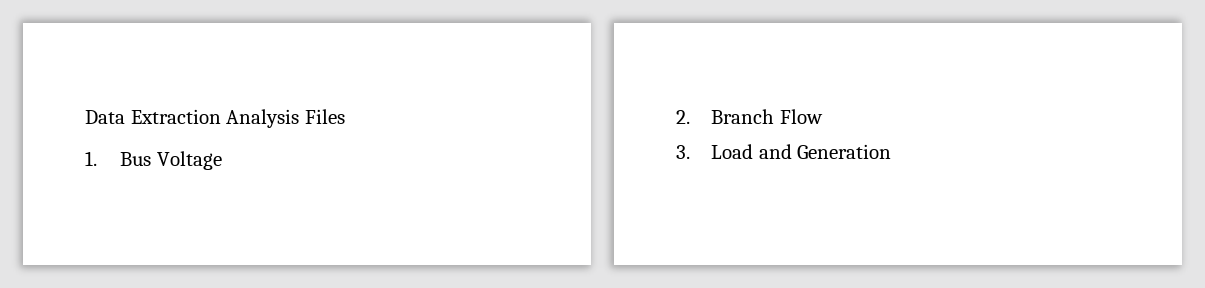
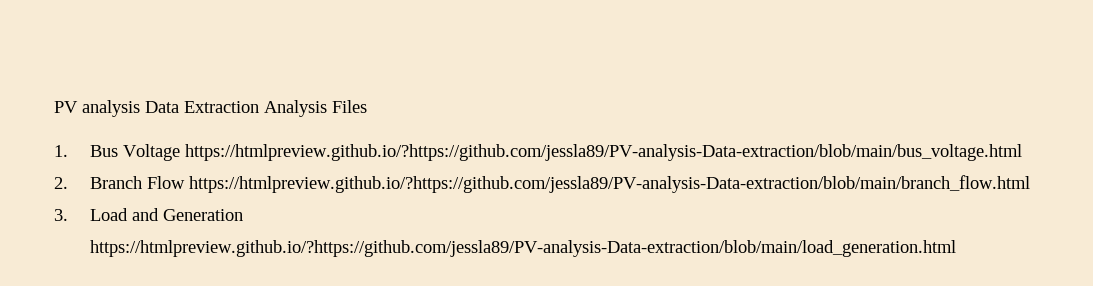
(85, 117) none -> [54,100,140,117] PV analysis
(222, 160) none -> [184,144,1022,161] https://htmlpreview.github.io/?https://github.com/jessla89/PV-analysis-Data-extraction/blob/main/bus_voltage.html
(823, 116) none -> [188,175,1030,193] https://htmlpreview.github.io/?https://github.com/jessla89/PV-analysis-Data-extraction/blob/main/branch_flow.html
(892, 151) none -> [89,240,956,257] https://htmlpreview.github.io/?https://github.com/jessla89/PV-analysis-Data-extraction/blob/main/load_generation.html

